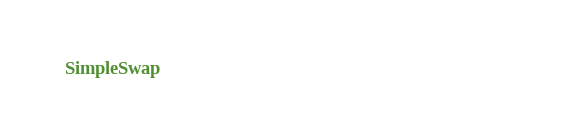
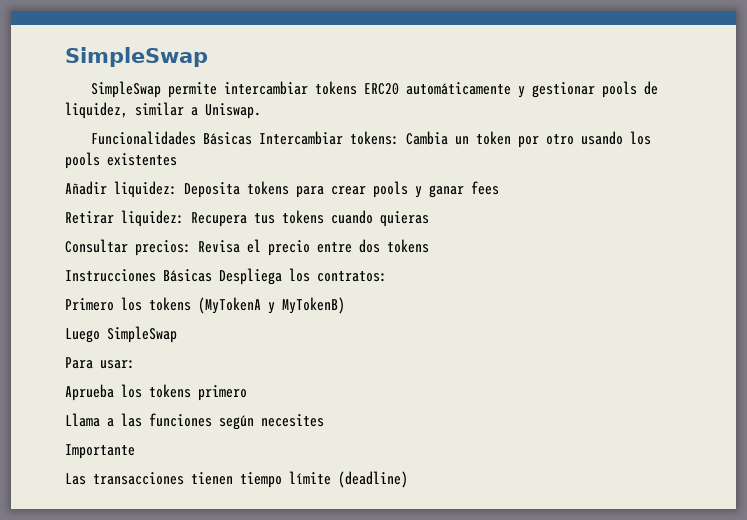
[65,61,160,78] SimpleSwap -> [65,47,208,67] [91,81,659,98] [65,102,261,119] [91,131,652,148] [65,152,177,169] [65,181,499,198] [65,210,429,227] [65,239,429,256] [65,268,387,285] [65,297,345,314] [65,326,177,343] [65,357,135,369] [65,384,247,401] [65,413,324,430] [65,444,135,459] [65,471,408,488] SimpleSwap // SimpleSwap permite intercambiar tokens ERC20 automáticamente y gestionar pools de liquidez, similar a Uniswap. // Funcionalidades Básicas Intercambiar tokens: Cambia un token por otro usando los pools existentes // Añadir liquidez: Deposita tokens para crear pools y ganar fees // Retirar liquidez: Recupera tus tokens cuando quieras // Consultar precios: Revisa el precio entre dos tokens // Instrucciones Básicas Despliega los contratos: // Primero los tokens (MyTokenA y MyTokenB) // Luego SimpleSwap // Para usar: // Aprueba los tokens primero // Llama a las funciones según necesites // Importante // Las transacciones tienen tiempo límite (deadline)

